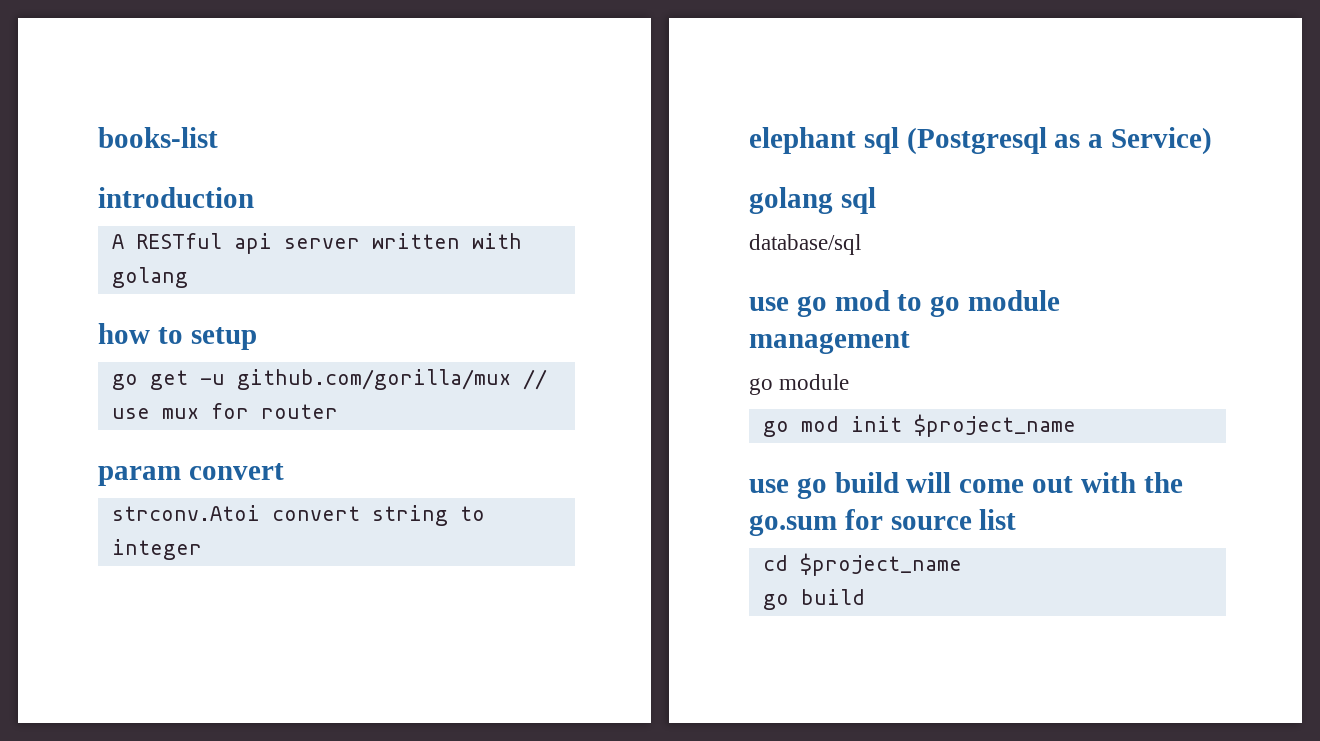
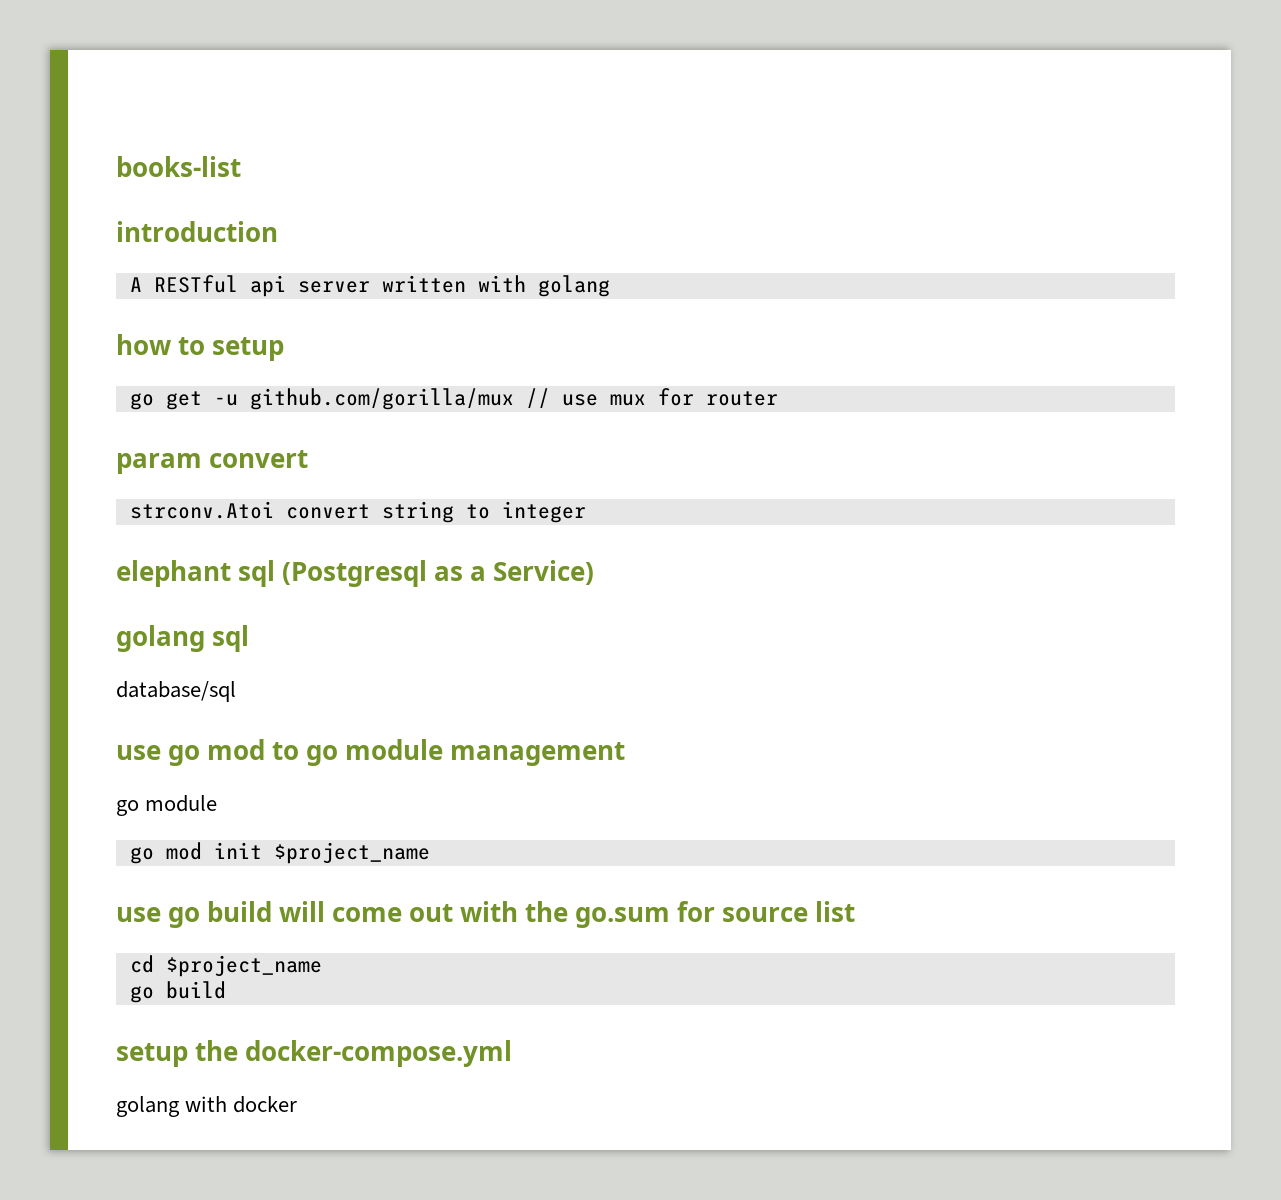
(865, 597) none -> [116,1040,513,1067] [116,1096,298,1117] // setup the docker-compose.yml // golang with docker

